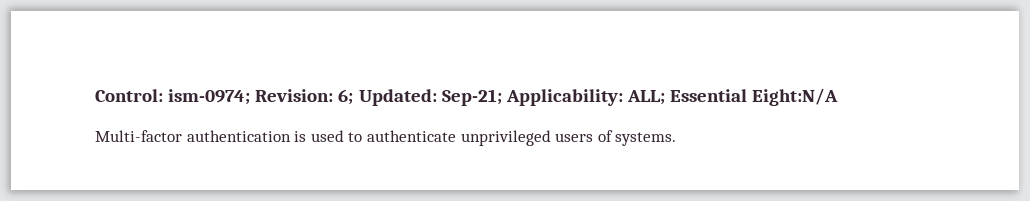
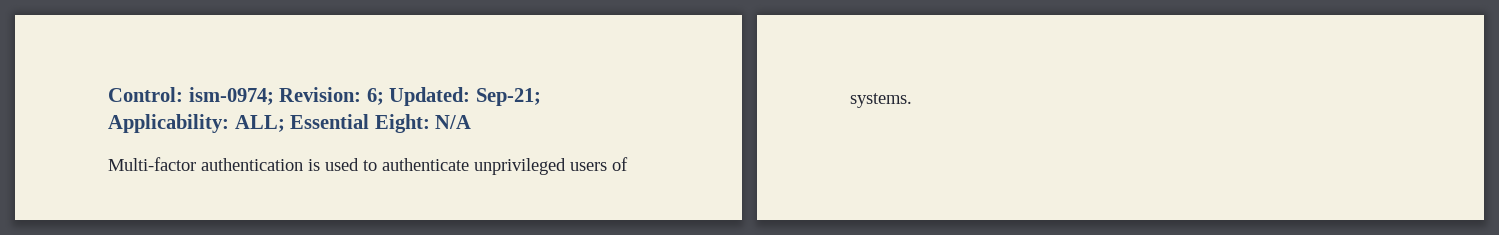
[752,88,839,106] Eight:N/A -> [374,114,472,133] Eight: N/A

